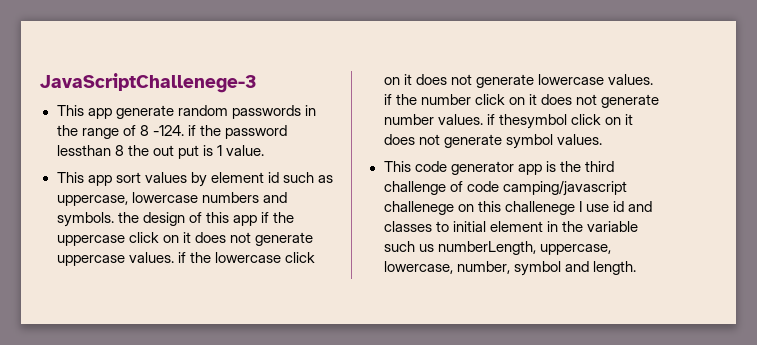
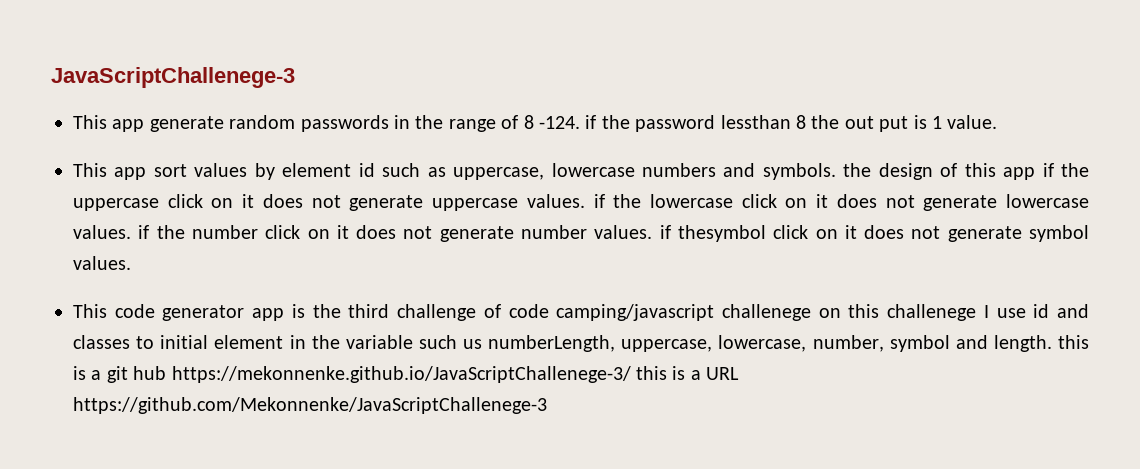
(636, 268) none -> [1058,335,1089,349] [73,366,740,383] [73,397,547,414] this is a git hub https://mekonnenke.github.io/JavaScriptChallenege-3/ this is a URL https://github.com/Mekonnenke/JavaScriptChallenege-3

